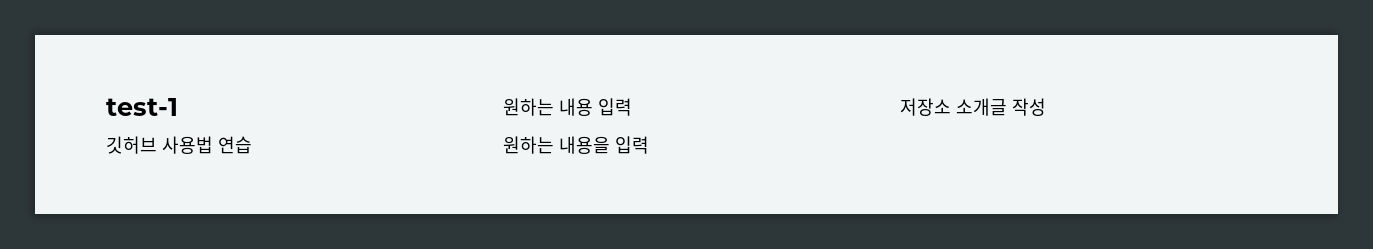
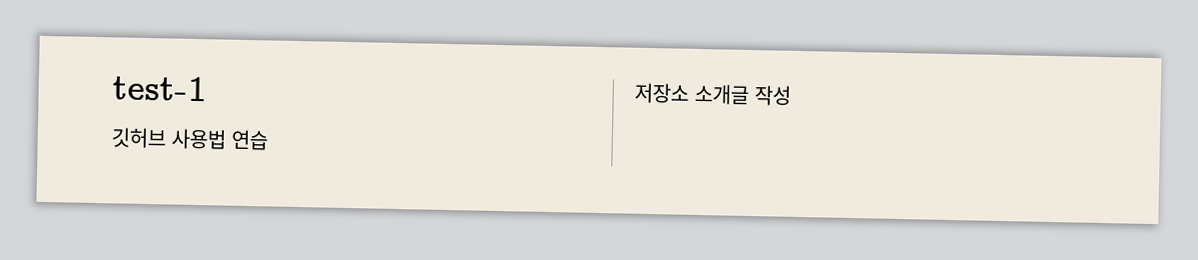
[503,98,632,116] [503,136,649,154] // 원하는 내용 입력 // 원하는 내용을 입력 -> (268, 140) none

